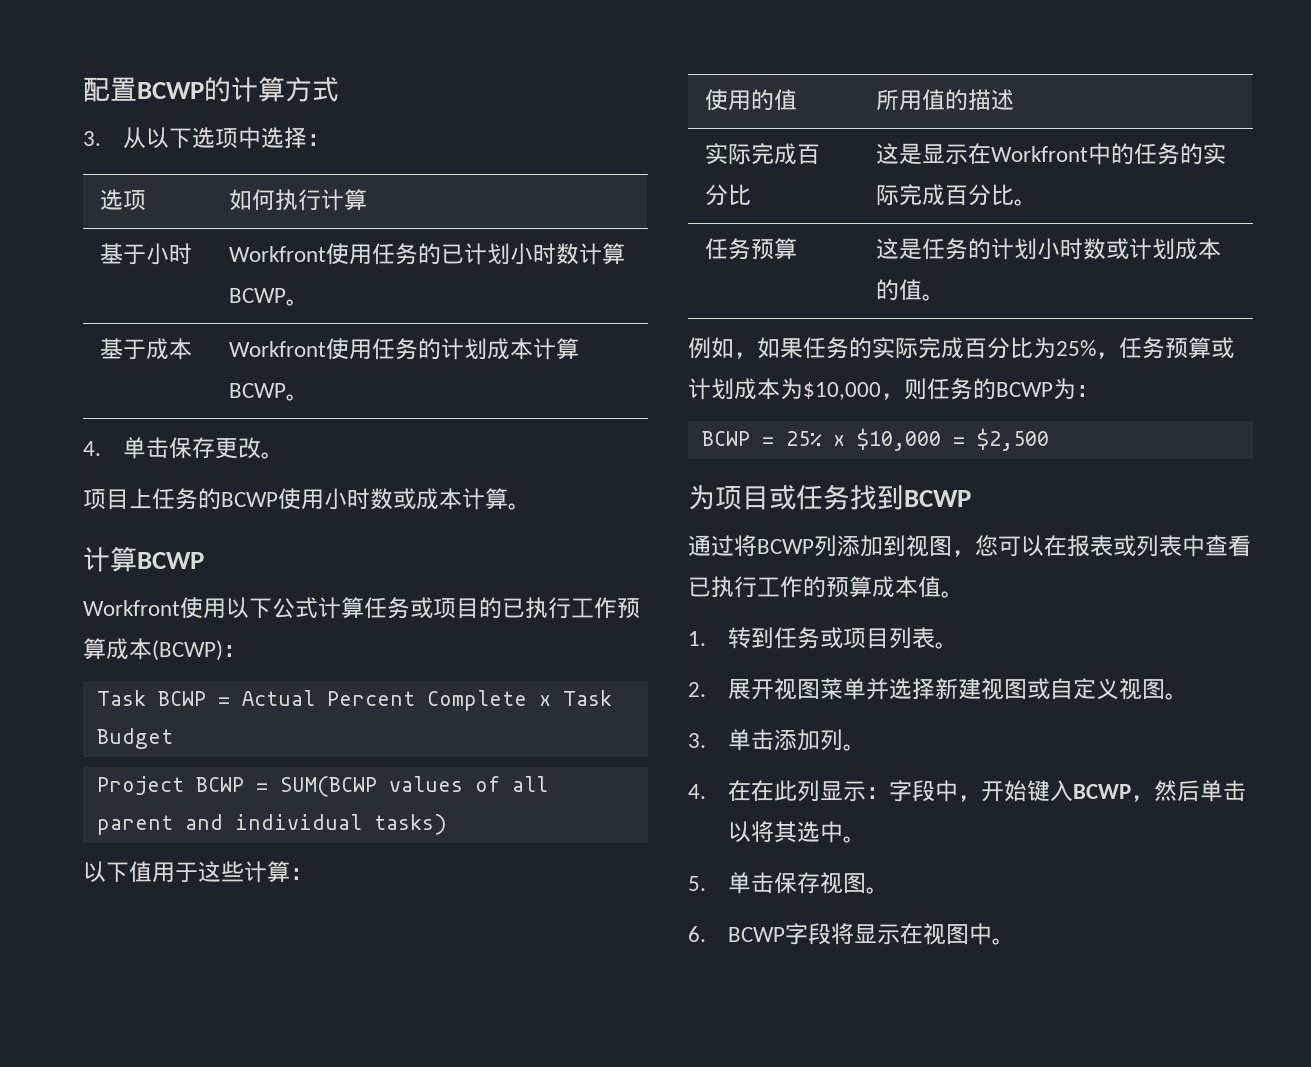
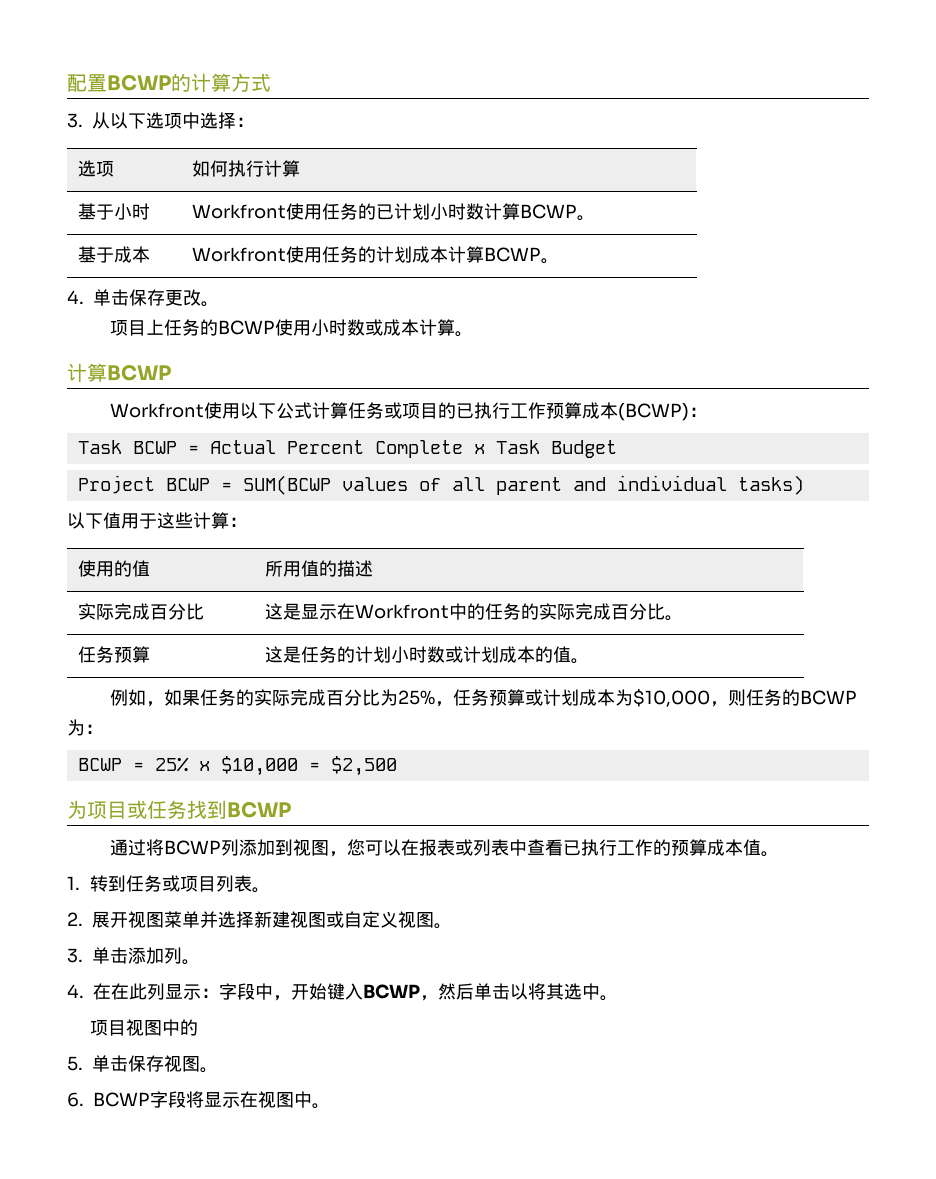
(866, 839) none -> [90,1019,199,1036] // 项目视图中的

